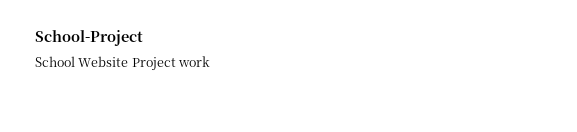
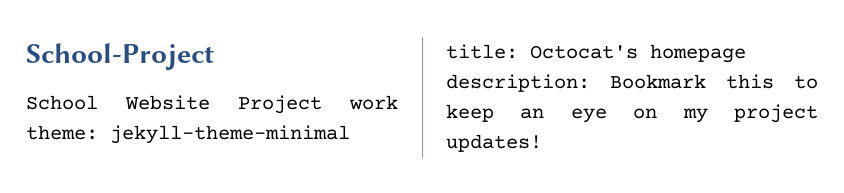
(211, 61) none -> [26,125,350,144] [446,44,746,63] [446,74,818,92] [446,104,818,123] [446,134,542,152] theme: jekyll-theme-minimal title: Octocat's homepage description: Bookmark this to keep an eye on my project updates!

